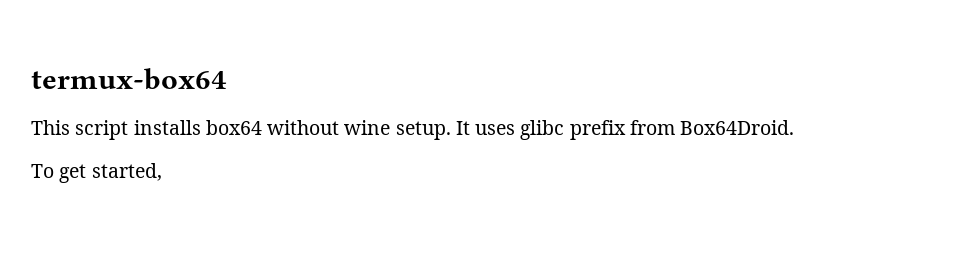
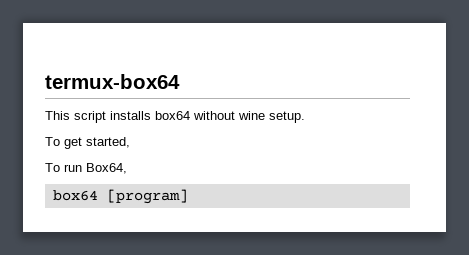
[455,120,795,140] [31,163,162,183] It uses glibc prefix from Box64Droid. // To get started, -> [45,137,130,149] [45,163,127,174] [52,189,188,204] // To get started, // To run Box64, // box64 [program]

